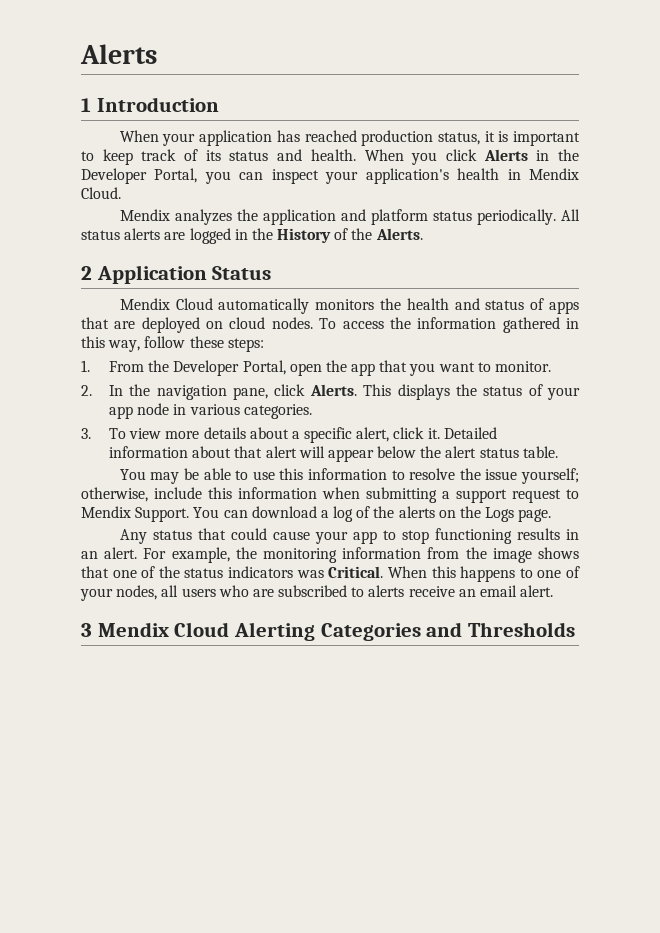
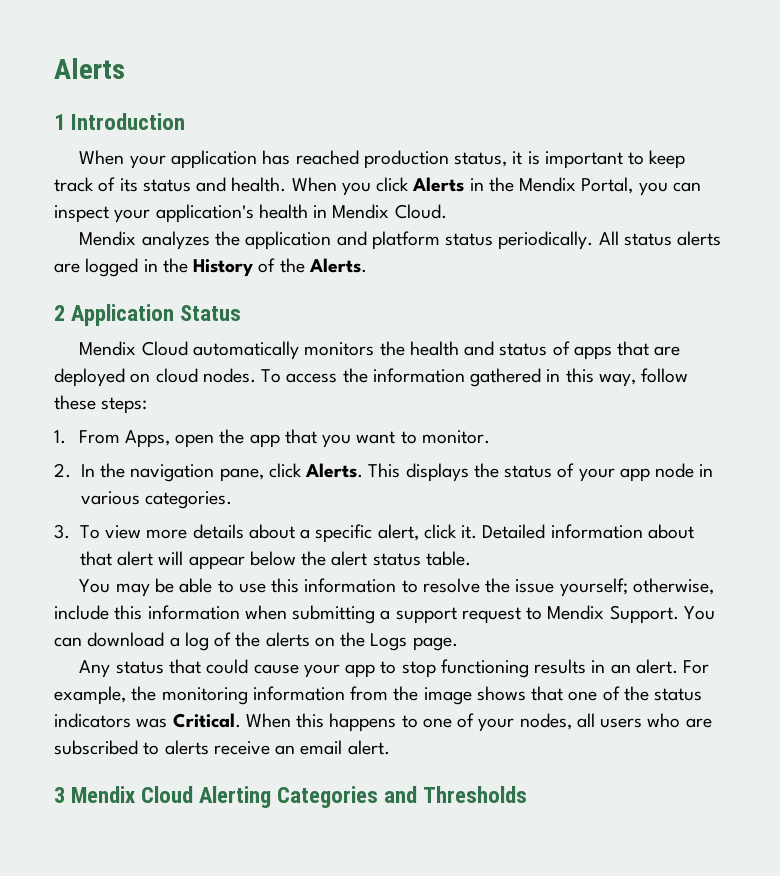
[81,168,147,184] Developer -> [519,177,577,192] Mendix
[148,360,286,376] the Developer Portal, -> [124,430,170,448] Apps,

